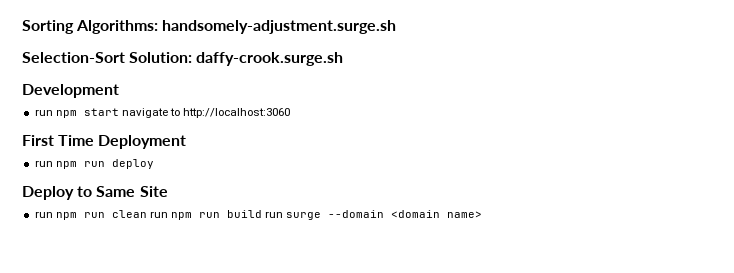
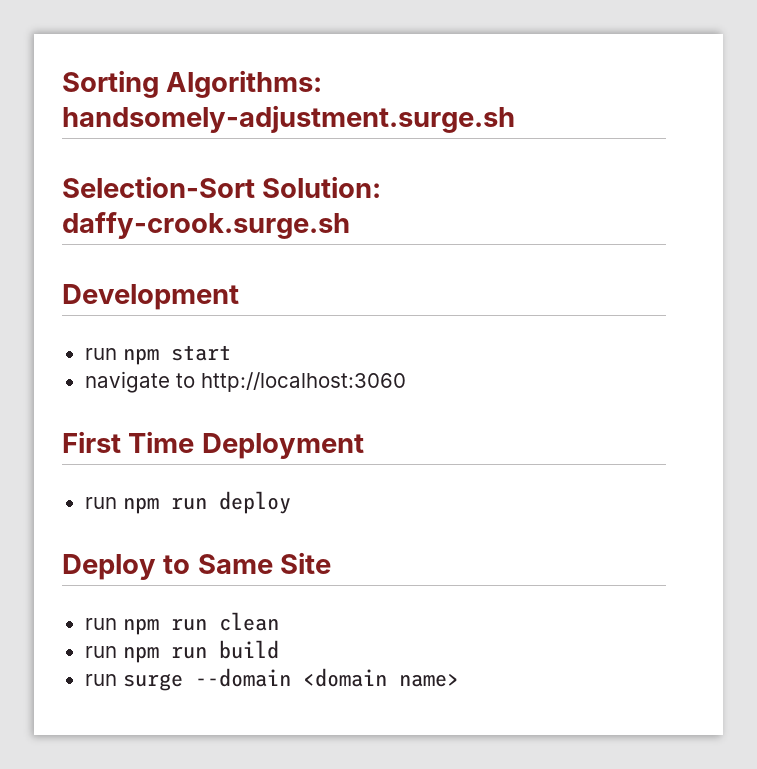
(119, 112) none -> (231, 353) //
(147, 214) none -> (279, 621) //
(262, 214) none -> (279, 649) //

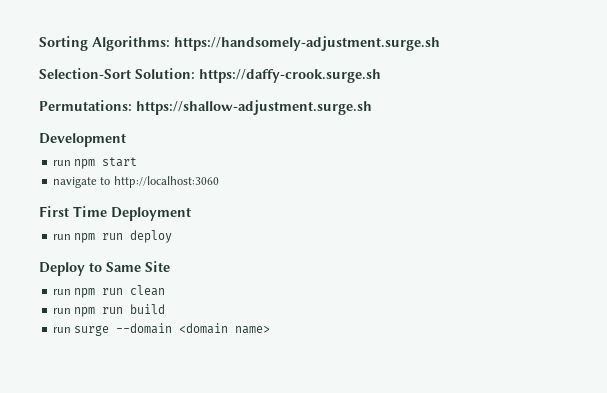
[62,105,515,133] handsomely-adjustment.surge.sh -> [174,36,440,51] https://handsomely-adjustment.surge.sh
[62,212,350,239] daffy-crook.surge.sh -> [199,69,381,83] [39,100,372,115] https://daffy-crook.surge.sh // Permutations: https://shallow-adjustment.surge.sh

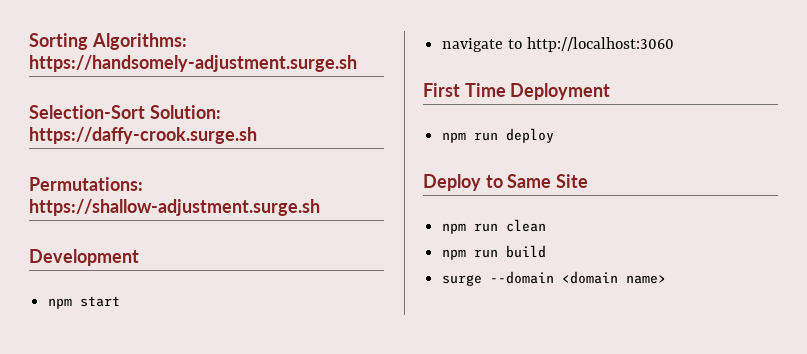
[52,160,71,166] run -> (139, 257) none
[52,234,71,240] run -> (611, 91) none
[52,289,71,295] run -> (589, 181) none
[52,308,71,314] run -> (547, 225) none
[52,327,71,333] run -> (547, 251) none

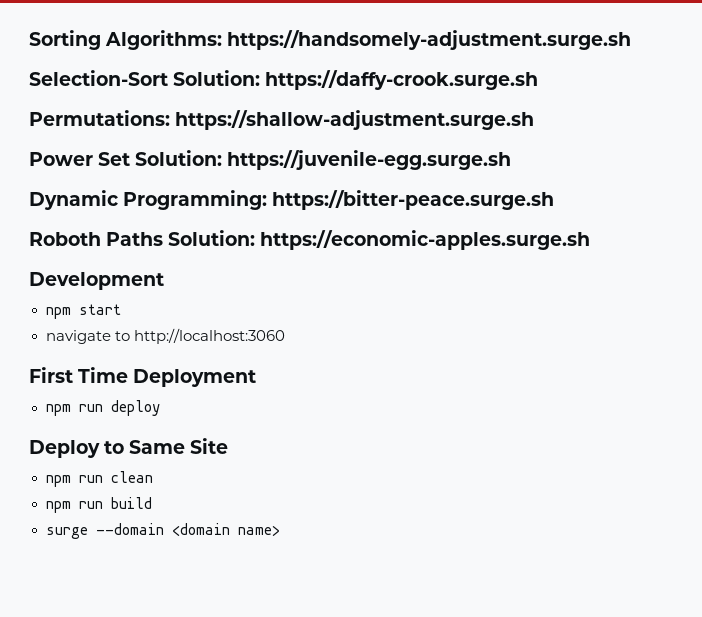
(320, 207) none -> [29,150,512,170] [29,190,555,210] [29,230,591,250] // Power Set Solution: https://juvenile-egg.surge.sh // Dynamic Programming: https://bitter-peace.surge.sh // Roboth Paths Solution: https://economic-apples.surge.sh

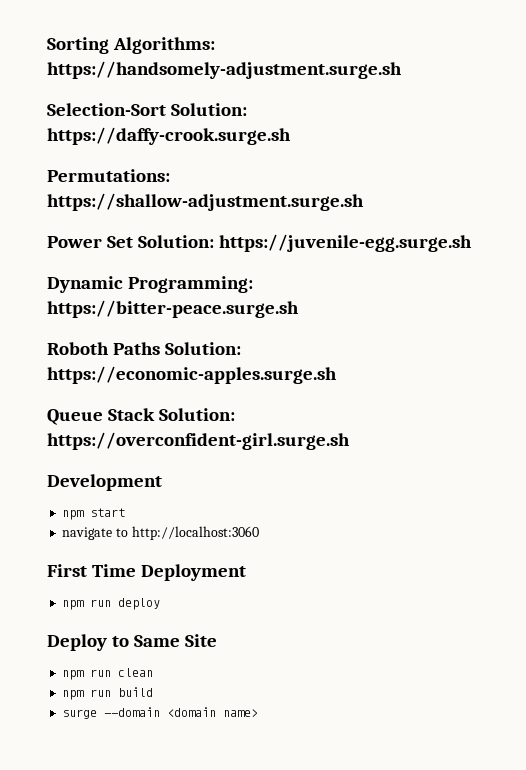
(591, 240) none -> [47,408,236,425] [47,432,350,450] // Queue Stack Solution: https://overconfident-girl.surge.sh

